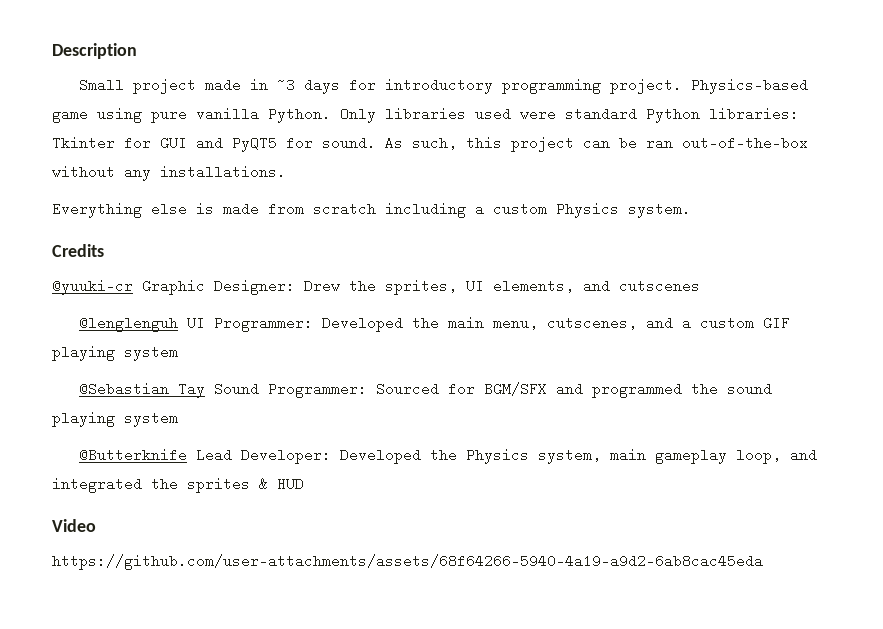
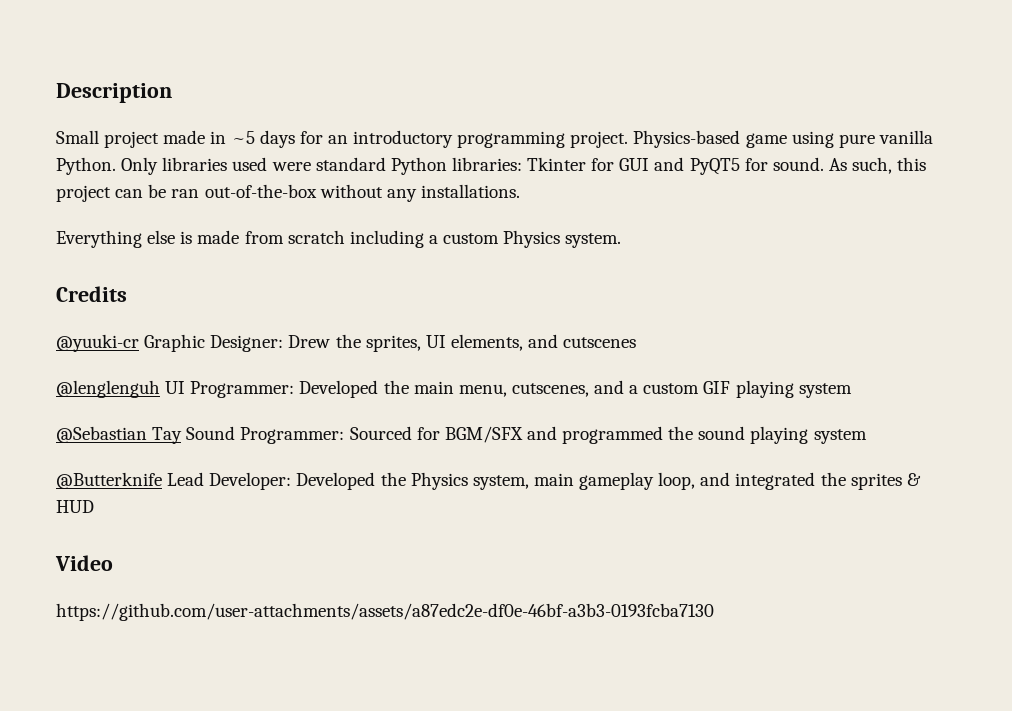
[277,78,296,92] ~3 -> [231,131,255,144] ~5
(377, 85) none -> [327,135,348,144] an
[52,554,763,570] https://github.com/user-attachments/assets/68f64266-5940-4a19-a9d2-6ab8cac45eda -> [56,603,714,621] https://github.com/user-attachments/assets/a87edc2e-df0e-46bf-a3b3-0193fcba7130

